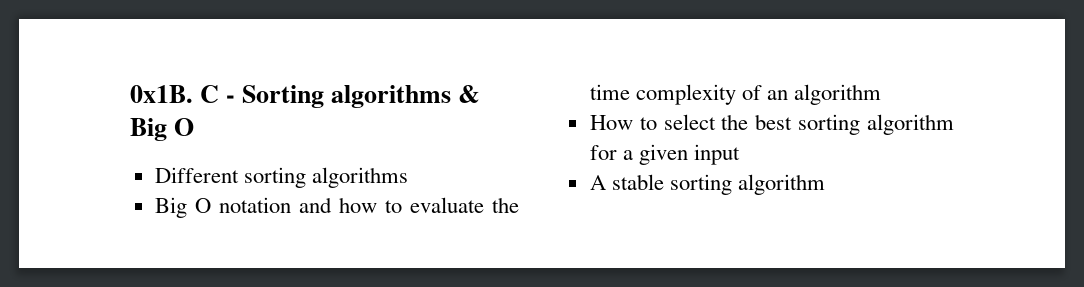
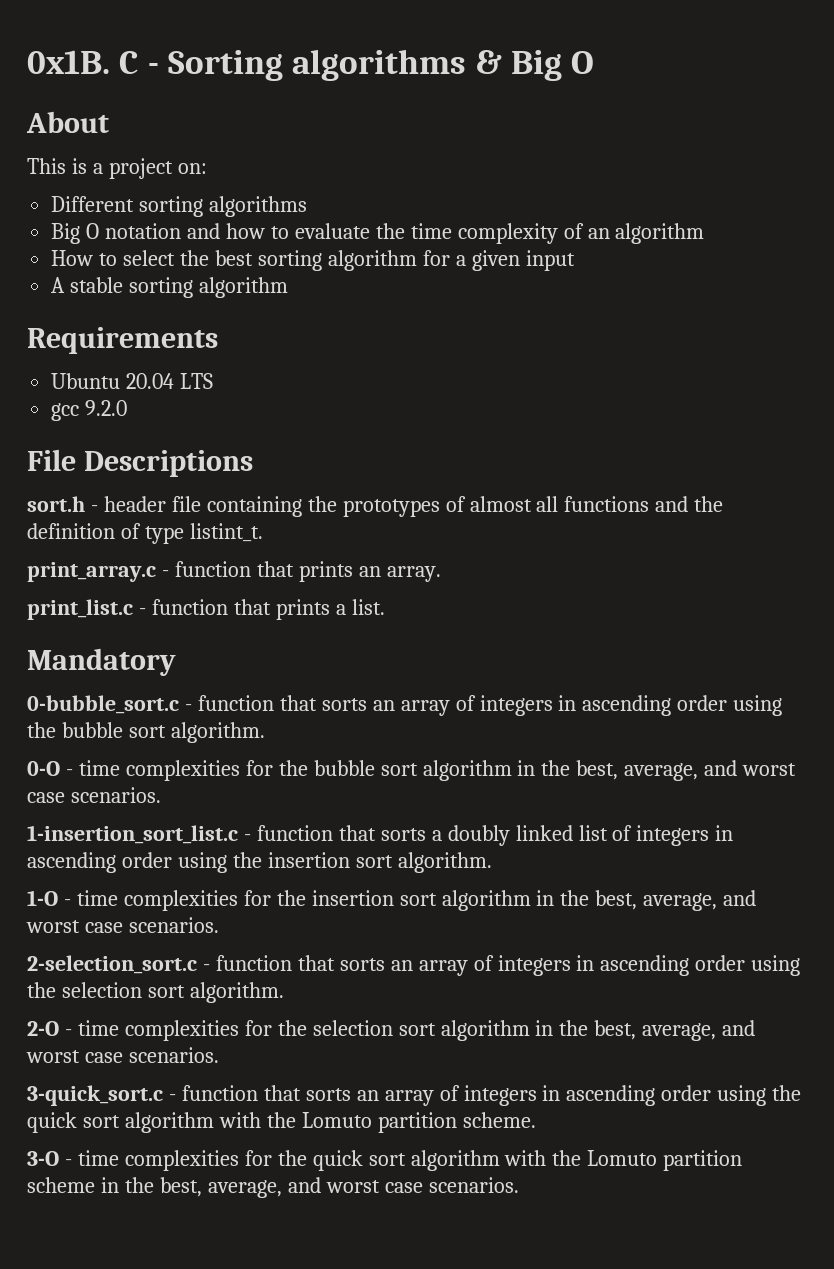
(195, 127) none -> [26,111,109,133] [27,158,207,179] // About // This is a project on:
(825, 184) none -> [27,327,218,354] [51,373,214,389] [51,400,128,421] [27,449,253,477] [27,496,724,517] [27,523,263,544] [27,561,441,582] [27,599,385,620] [27,648,176,676] [27,695,783,716] [27,722,265,743] [27,760,797,781] [27,787,161,803] [27,825,734,846] [27,852,492,873] [27,890,757,911] [26,917,219,933] [27,955,801,976] [27,982,284,1003] [27,1020,756,1041] [26,1047,219,1063] [27,1085,802,1106] [27,1112,536,1133] [27,1150,743,1171] [27,1177,519,1198] // Requirements // Ubuntu 20.04 LTS // gcc 9.2.0 // File Descriptions // sort.h - header file containing the prototypes of almost all functions and the definition of type listint_t. // print_array.c - function that prints an array. // print_list.c - function that prints a list. // Mandatory // 0-bubble_sort.c - function that sorts an array of integers in ascending order using the bubble sort algorithm. // 0-O - time complexities for the bubble sort algorithm in the best, average, and worst case scenarios. // 1-insertion_sort_list.c - function that sorts a doubly linked list of integers in ascending order using the insertion sort algorithm. // 1-O - time complexities for the insertion sort algorithm in the best, average, and worst case scenarios. // 2-selection_sort.c - function that sorts an array of integers in ascending order using the selection sort algorithm. // 2-O - time complexities for the selection sort algorithm in the best, average, and worst case scenarios. // 3-quick_sort.c - function that sorts an array of integers in ascending order using the quick sort algorithm with the Lomuto partition scheme. // 3-O - time complexities for the quick sort algorithm with the Lomuto partition scheme in the best, average, and worst case scenarios.

